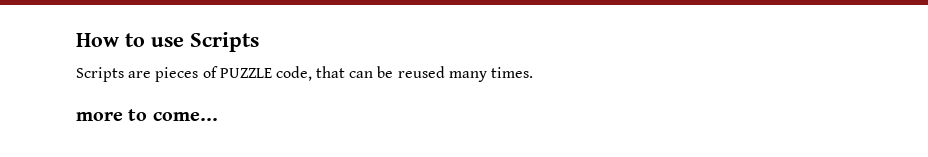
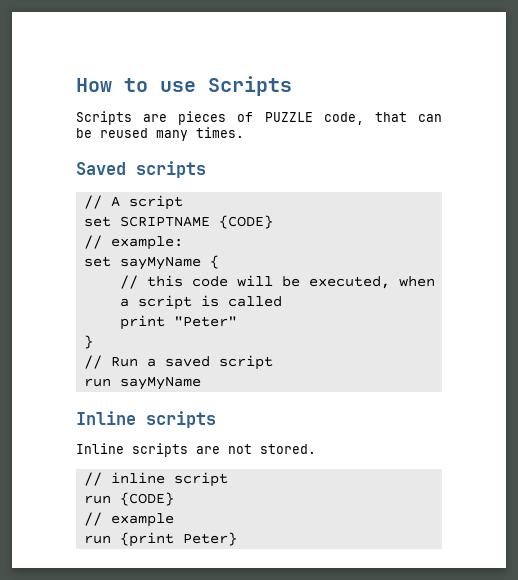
[76,109,218,121] more to come... -> [76,161,206,178] [83,195,183,210] [83,215,273,229] [83,235,183,250] [83,255,219,270] [119,275,435,289] [119,295,282,310] [119,315,237,330] [83,335,93,349] [83,355,273,370] [83,376,201,390] [76,411,216,428] [76,443,316,457] [83,472,228,487] [83,492,174,506] [83,512,174,527] [83,532,237,547] Saved scripts // // A script // set SCRIPTNAME {CODE} // // example: // set sayMyName { // // this code will be executed, when a script is called // print "Peter" // } // // Run a saved script // run sayMyName // Inline scripts // Inline scripts are not stored. // // inline script // run {CODE} // // example // run {print Peter}

